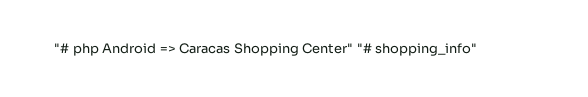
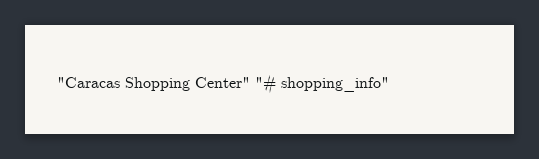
[54,43,231,56] "# php Android => Caracas -> [57,77,120,88] "Caracas

